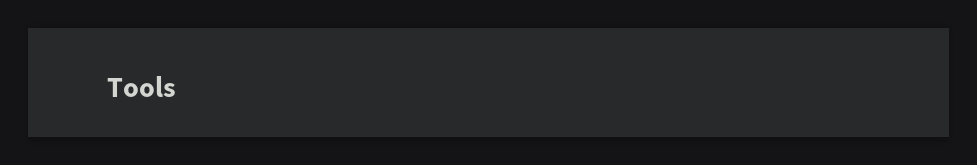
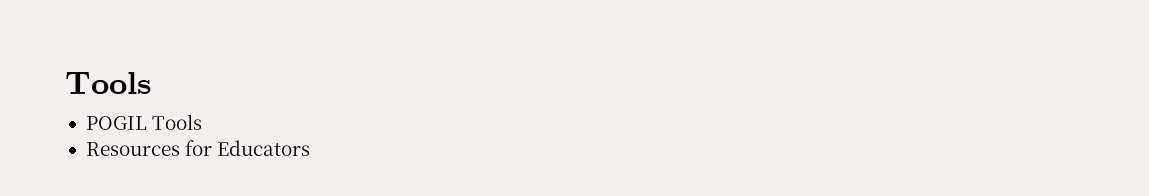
[107,76,176,97] Tools -> [65,72,152,94] [85,114,203,130] [85,140,311,156] Tools // POGIL Tools // Resources for Educators

